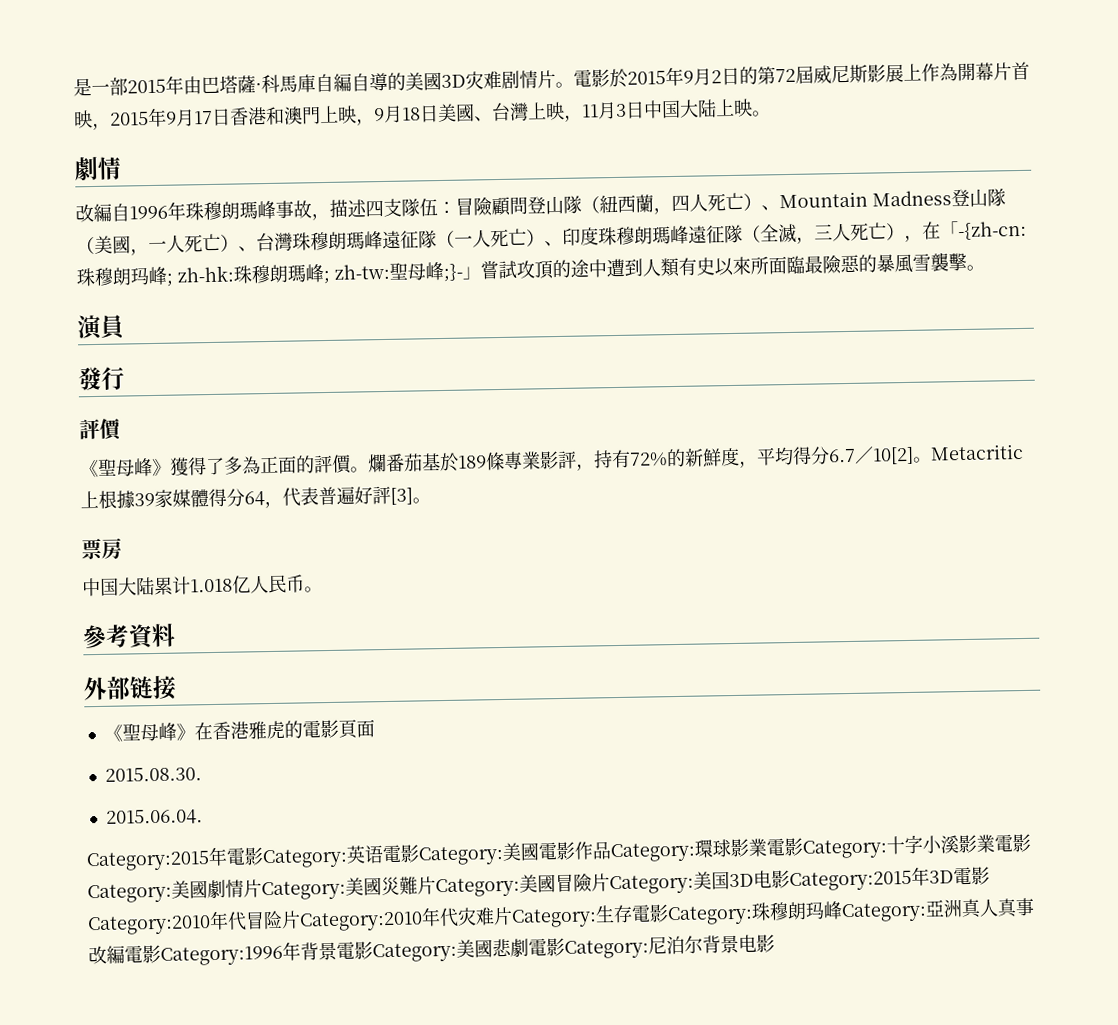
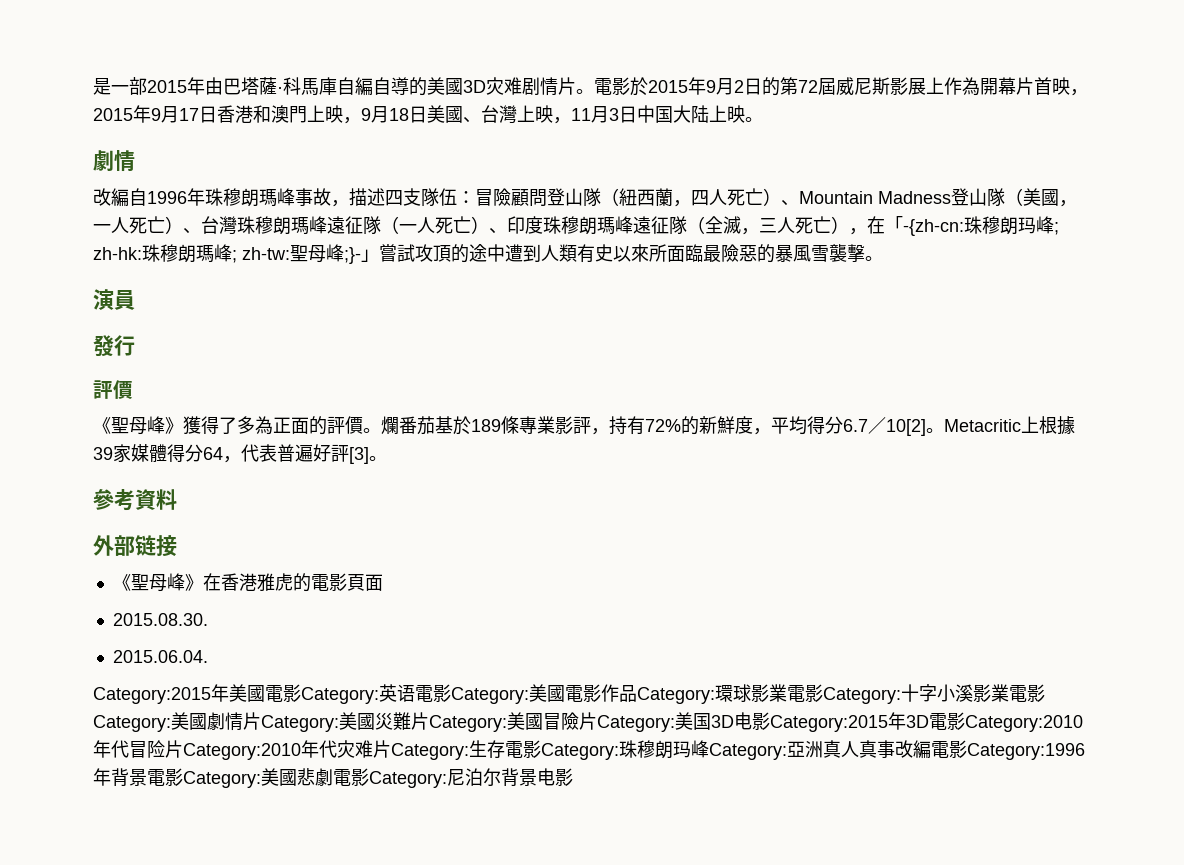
[81,537,122,561] [82,574,323,597] // 票房 // 中国大陆累计1.018亿人民币。 -> (387, 458) none
(228, 856) none -> [229,684,265,702] 美國

